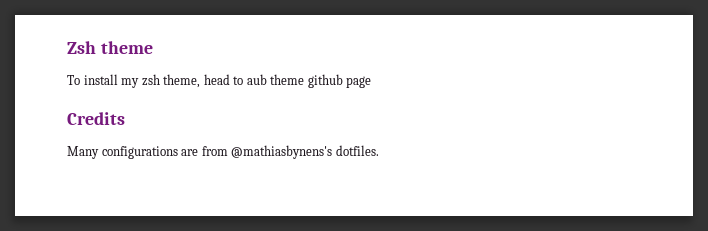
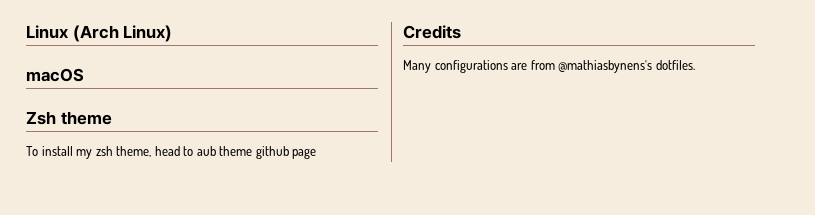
(67, 47) none -> [26,25,173,42] [26,68,84,82] Linux (Arch Linux) // macOS //

